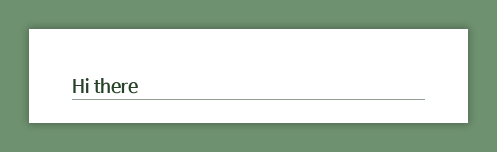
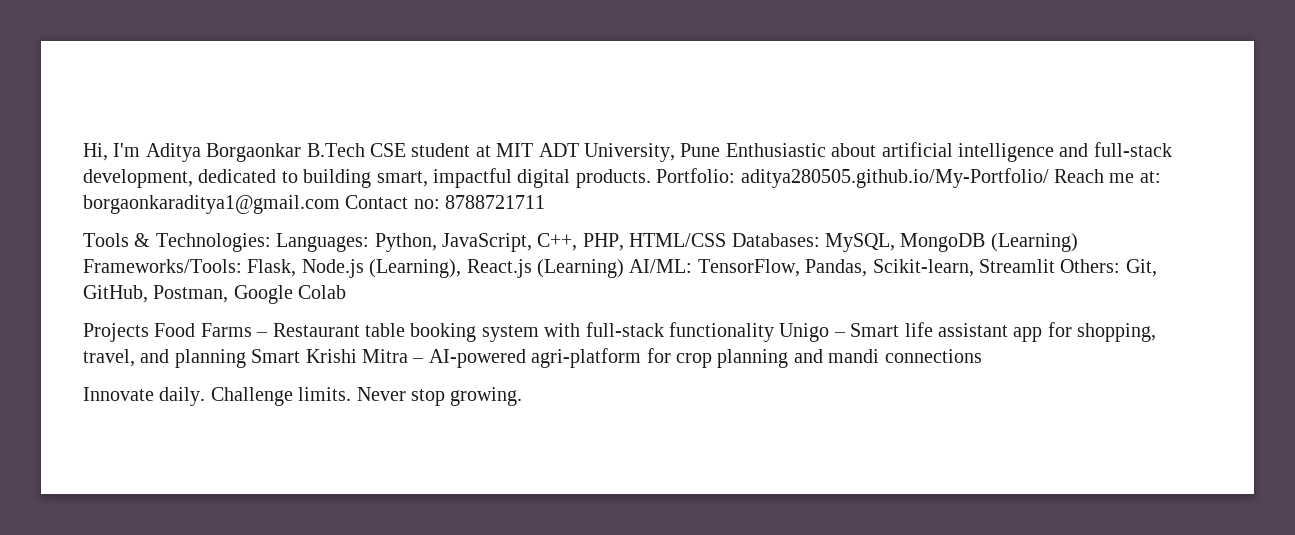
[72,78,138,94] Hi there -> [83,142,1172,162] [83,168,1161,188] [83,195,546,214] [83,233,1078,252] [83,259,1157,278] [83,285,347,304] [83,322,1157,342] [83,348,982,368] [83,387,523,406] Hi, I'm Aditya Borgaonkar B.Tech CSE student at MIT ADT University, Pune Enthusiastic about artificial intelligence and full-stack development, dedicated to building smart, impactful digital products. Portfolio: aditya280505.github.io/My-Portfolio/ Reach me at: borgaonkaraditya1@gmail.com Contact no: 8788721711 // Tools & Technologies: Languages: Python, JavaScript, C++, PHP, HTML/CSS Databases: MySQL, MongoDB (Learning) Frameworks/Tools: Flask, Node.js (Learning), React.js (Learning) AI/ML: TensorFlow, Pandas, Scikit-learn, Streamlit Others: Git, GitHub, Postman, Google Colab // Projects Food Farms – Restaurant table booking system with full-stack functionality Unigo – Smart life assistant app for shopping, travel, and planning Smart Krishi Mitra – AI-powered agri-platform for crop planning and mandi connections // Innovate daily. Challenge limits. Never stop growing.

